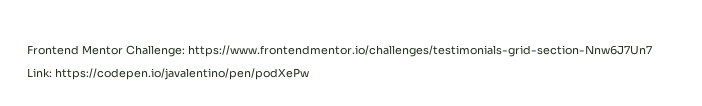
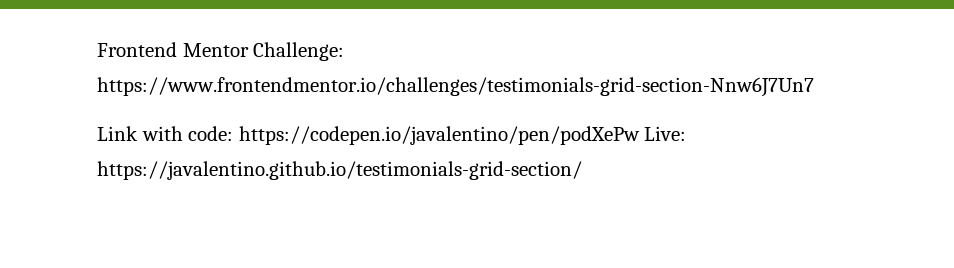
[27,68,309,80] Link: https://codepen.io/javalentino/pen/podXePw -> [97,126,687,145] [97,161,582,180] Link with code: https://codepen.io/javalentino/pen/podXePw Live: https://javalentino.github.io/testimonials-grid-section/

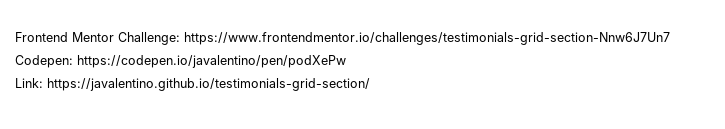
[97,126,234,141] Link with code: -> [15,55,73,68] Codepen:
[644,126,687,141] Live: -> [15,78,43,88] // Link:

